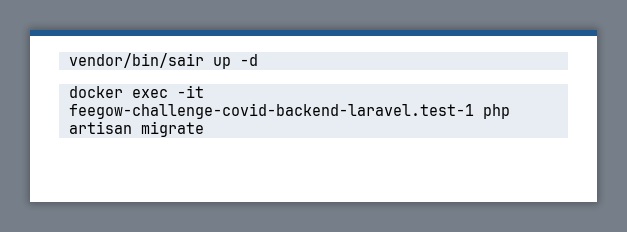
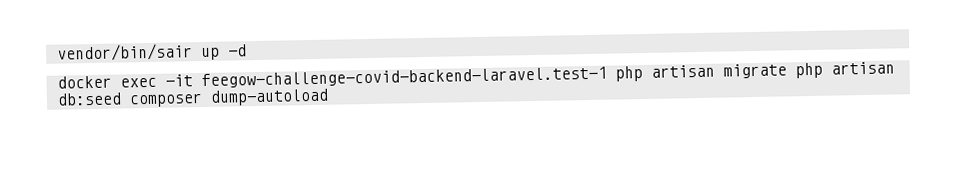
(204, 129) none -> [795,61,896,79] [57,88,330,108] php artisan db:seed composer dump-autoload

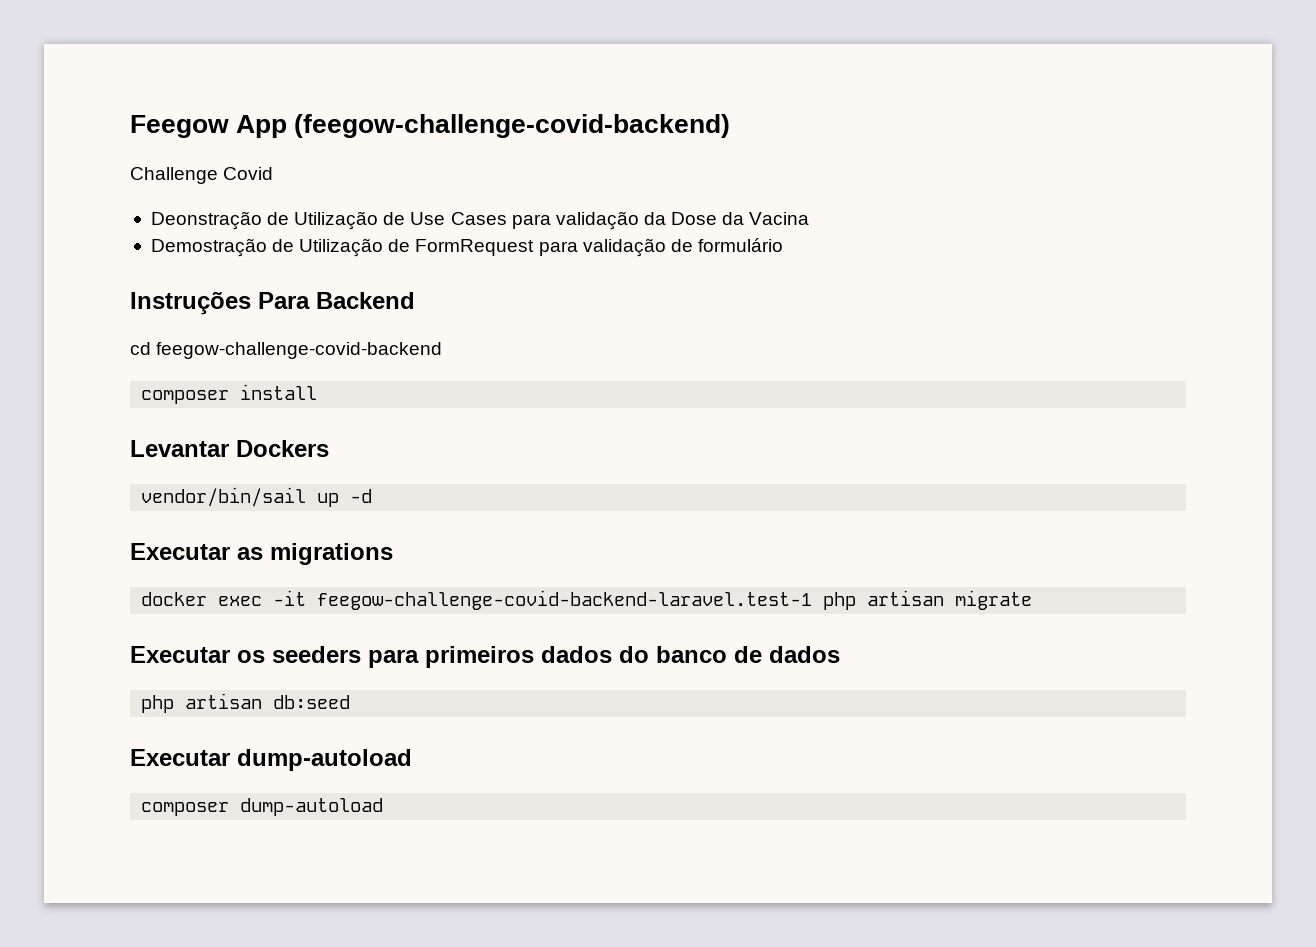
[57,43,194,62] vendor/bin/sair -> [130,114,731,138] [130,167,274,184] [150,211,810,230] [150,238,783,257] [130,291,415,315] [130,342,443,359] [141,384,318,404] [130,440,329,457] [141,487,307,507] Feegow App (feegow-challenge-covid-backend) // Challenge Covid // Deonstração de Utilização de Use Cases para validação da Dose da Vacina // Demostração de Utilização de FormRequest para validação de formulário // Instruções Para Backend // cd feegow-challenge-covid-backend // composer install // Levantar Dockers // vendor/bin/sail
(248, 50) none -> [130,543,393,565] // Executar as migrations
(788, 71) none -> [130,646,840,668] // Executar os seeders para primeiros dados do banco de dados //
(123, 99) none -> [130,749,412,771] // Executar dump-autoload //

